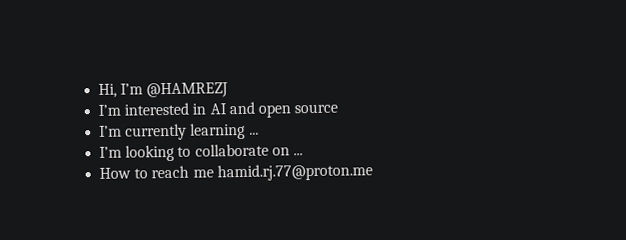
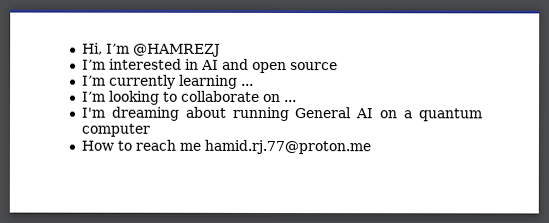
(303, 154) none -> [80,106,484,122] [80,123,150,137] // I'm dreaming about running General AI on a quantum computer

